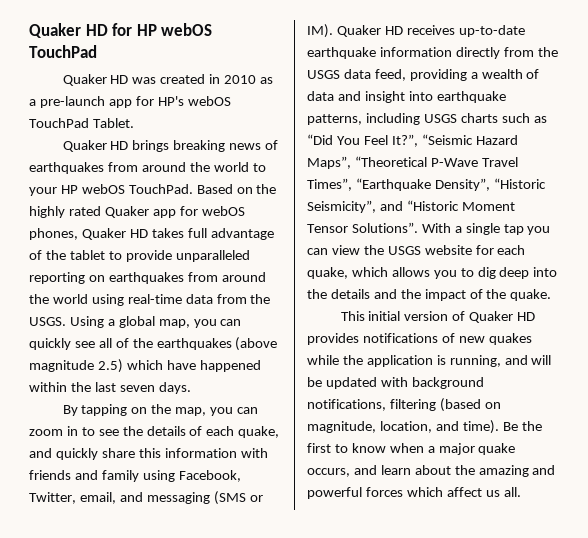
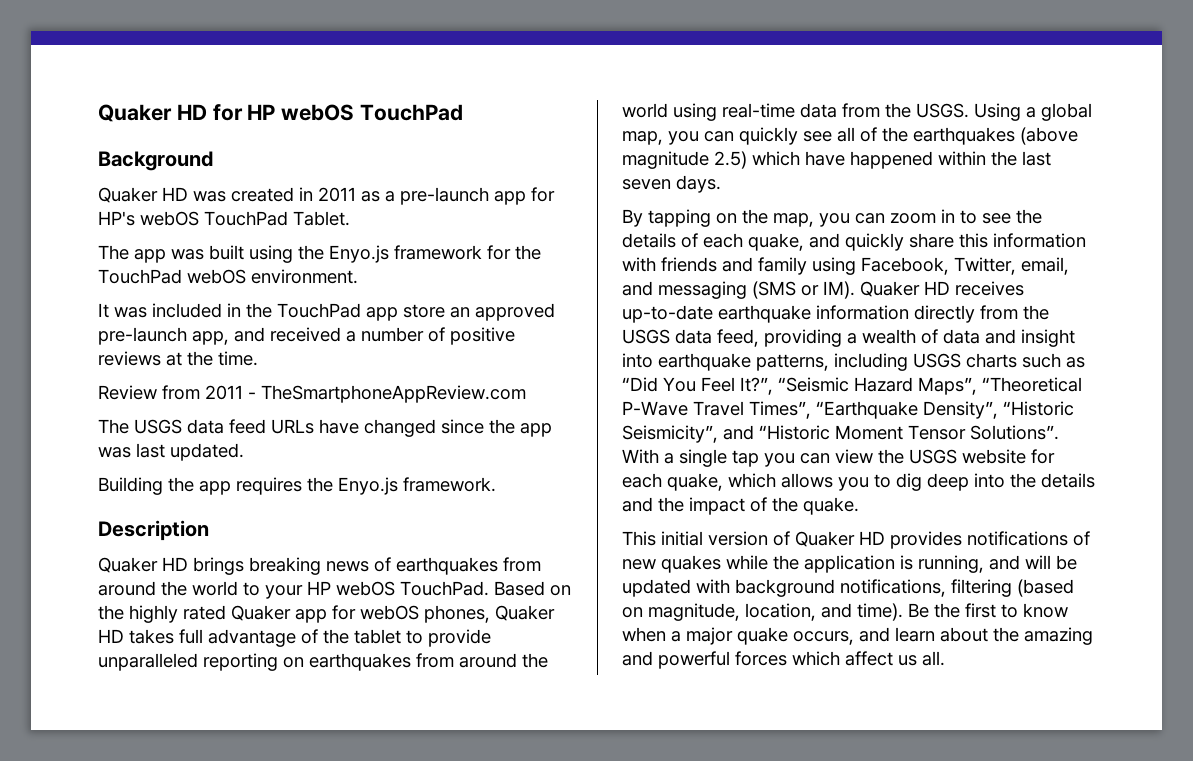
(97, 51) none -> [98,151,214,171] // Background
[224,75,257,84] 2010 -> [318,187,356,202] 2011
(134, 123) none -> [98,245,541,263] [98,269,358,284] [98,303,555,321] [98,327,515,345] [98,351,258,366] [98,385,526,403] [98,419,552,437] [98,443,244,461] [98,477,496,495] [98,520,209,541] // The app was built using the Enyo.js framework for the TouchPad webOS environment. // It was included in the TouchPad app store an approved pre-launch app, and received a number of positive reviews at the time. // Review from 2011 - TheSmartphoneAppReview.com // The USGS data feed URLs have changed since the app was last updated. // Building the app requires the Enyo.js framework. // Description

